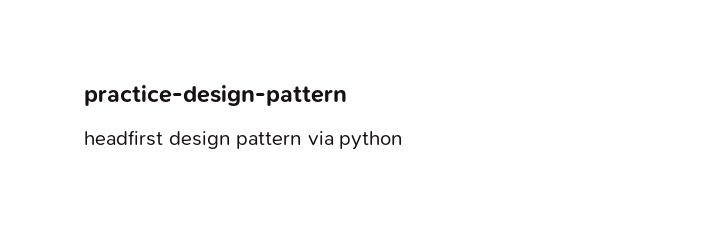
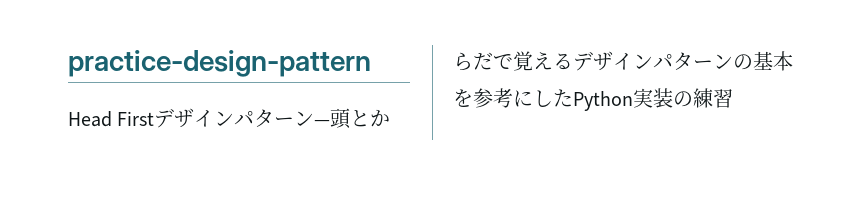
[84,130,404,150] headfirst design pattern via python -> [68,108,391,129] [453,51,793,71] [453,88,733,111] Head Firstデザインパターン―頭とからだで覚えるデザインパターンの基本を参考にしたPython実装の練習

